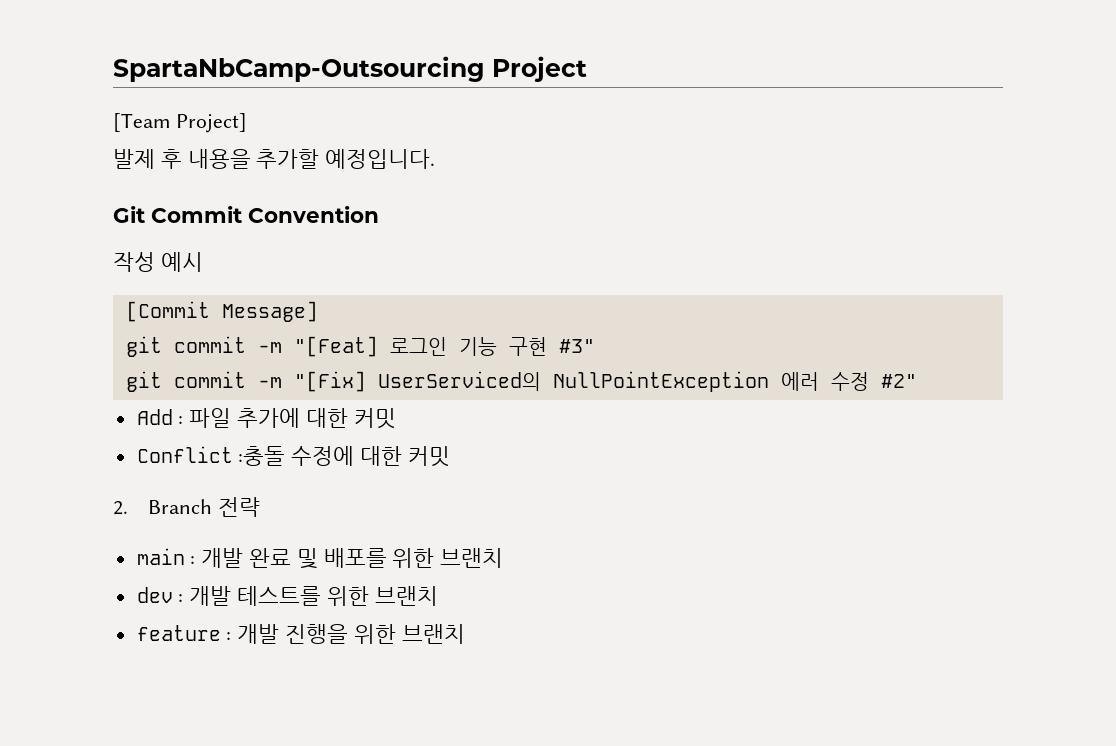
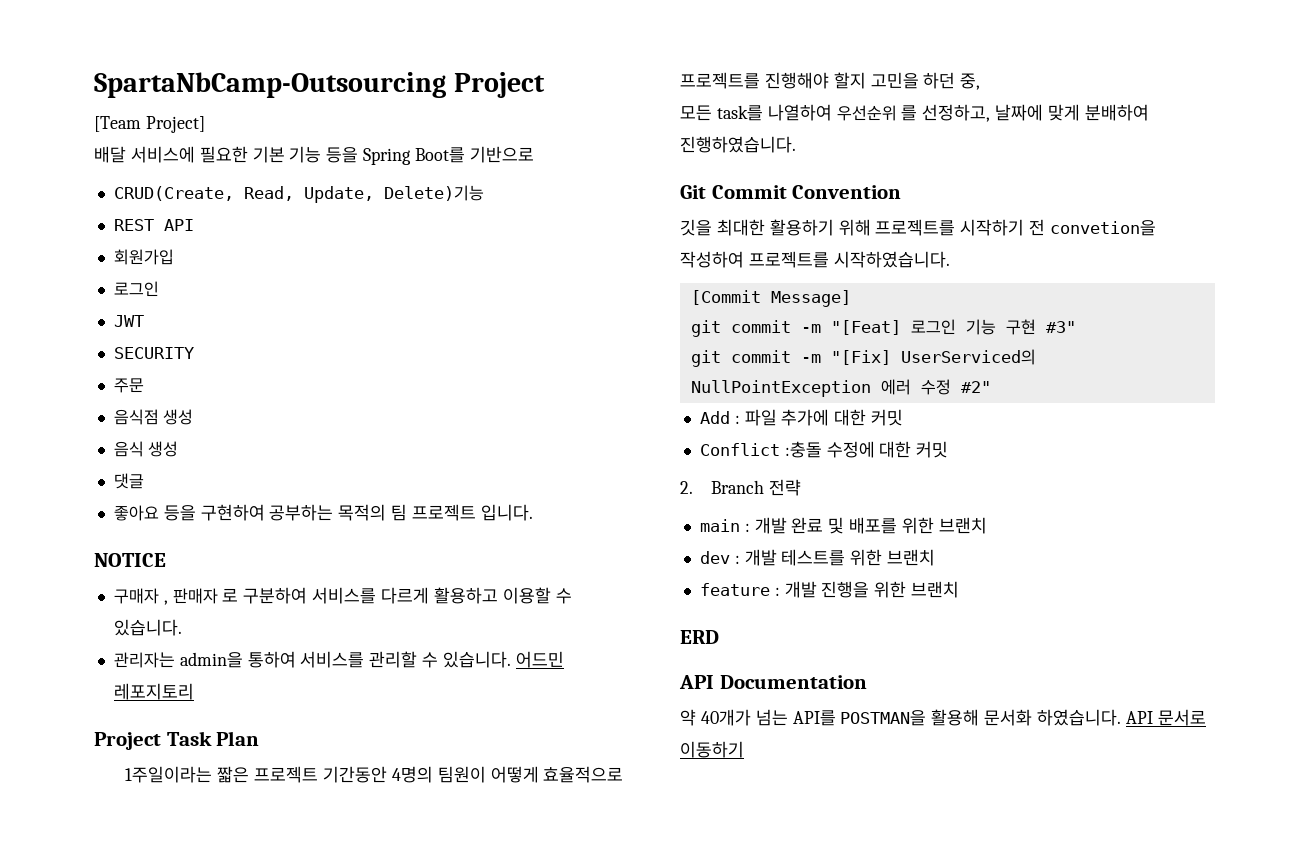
[113,149,436,169] [113,206,379,223] [113,252,203,272] 발제 후 내용을 추가할 예정입니다. // Git Commit Convention // 작성 예시 -> [94,146,534,165] [113,185,484,203] [113,219,194,231] [113,249,174,265] [113,281,159,297] [113,315,144,327] [113,347,194,359] [113,378,144,393] [113,409,194,425] [113,441,179,457] [113,473,144,489] [113,504,533,521] [94,553,166,567] [113,587,572,605] [113,619,182,636] [113,651,564,668] [113,683,194,700] [94,731,260,750] [125,766,624,783] [680,72,981,90] [680,104,1149,122] [680,136,796,153] [680,185,902,199] [680,219,1157,236] [680,251,950,268] 배달 서비스에 필요한 기본 기능 등을 Spring Boot를 기반으로 // CRUD(Create, Read, Update, Delete)기능 // REST API // 회원가입 // 로그인 // JWT // SECURITY // 주문 // 음식점 생성 // 음식 생성 // 댓글 // 좋아요 등을 구현하여 공부하는 목적의 팀 프로젝트 입니다. // NOTICE // 구매자 , 판매자 로 구분하여 서비스를 다르게 활용하고 이용할 수 있습니다. // 관리자는 admin을 통하여 서비스를 관리할 수 있습니다. 어드민 레포지토리 // Project Task Plan // 1주일이라는 짧은 프로젝트 기간동안 4명의 팀원이 어떻게 효율적으로 프로젝트를 진행해야 할지 고민을 하던 중, // 모든 task를 나열하여 우선순위 를 선정하고, 날짜에 맞게 분배하여 진행하였습니다. // Git Commit Convention // 깃을 최대한 활용하기 위해 프로젝트를 시작하기 전 convetion을 작성하여 프로젝트를 시작하였습니다.
(465, 634) none -> [680,630,719,644] [679,675,867,689] [680,709,1206,726] [680,741,744,758] // ERD // API Documentation // 약 40개가 넘는 API를 POSTMAN을 활용해 문서화 하였습니다. API 문서로 이동하기

